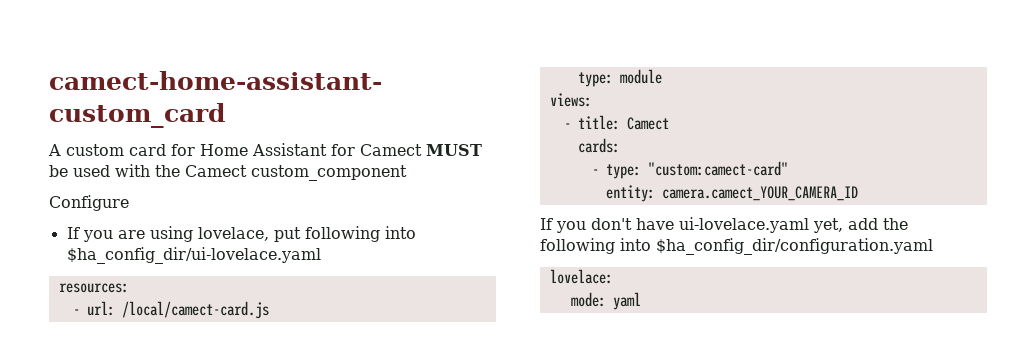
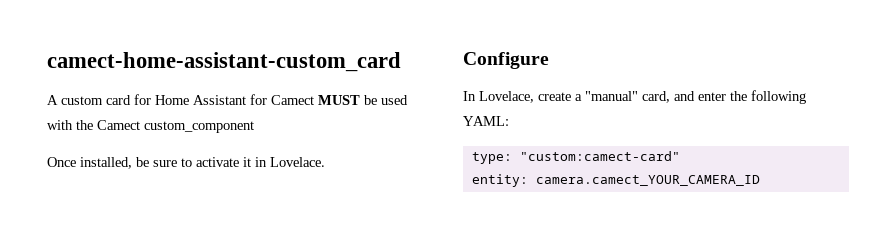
[49,195,129,211] [66,226,416,242] [66,247,321,264] [58,283,129,293] [72,301,269,319] [577,69,662,87] [549,93,592,107] [563,115,669,130] [577,138,620,153] [591,161,788,179] [605,185,858,202] [540,217,908,233] [540,238,933,255] [549,269,613,284] [570,292,641,310] Configure // If you are using lovelace, put following into $ha_config_dir/ui-lovelace.yaml // resources: // - url: /local/camect-card.js // type: module // views: // - title: Camect // cards: // - type: "custom:camect-card" // entity: camera.camect_YOUR_CAMERA_ID // If you don't have ui-lovelace.yaml yet, add the following into $ha_config_dir/configuration.yaml // lovelace: // mode: yaml -> [47,157,325,169] [463,52,549,69] [463,90,806,104] [463,116,509,126] [471,151,680,164] [471,174,760,187] Once installed, be sure to activate it in Lovelace. // Configure // In Lovelace, create a "manual" card, and enter the following YAML: // type: "custom:camect-card" // entity: camera.camect_YOUR_CAMERA_ID

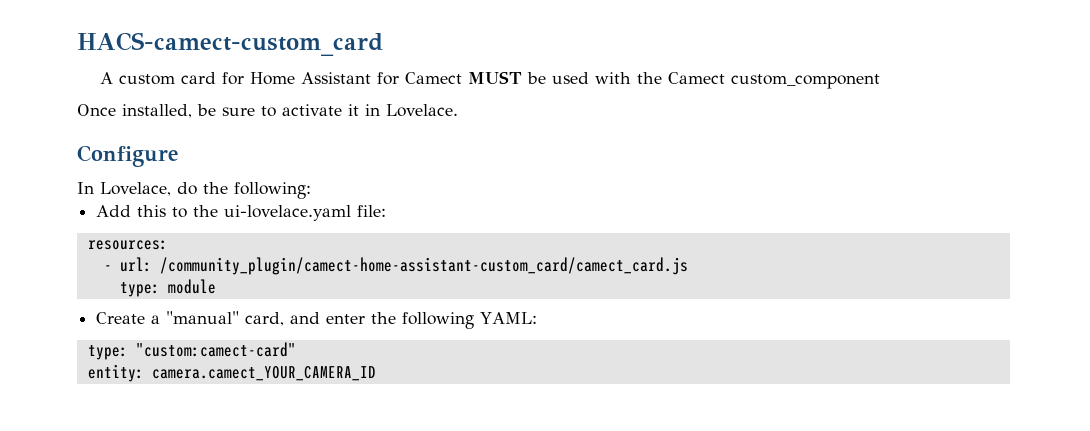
[47,52,401,72] camect-home-assistant-custom_card -> [77,32,383,56] HACS-camect-custom_card
[538,92,571,101] create -> [177,182,311,199] [96,205,387,221] [87,240,168,250] [103,257,688,275] [119,279,216,297] [96,312,146,324] do the following: // Add this to the ui-lovelace.yaml file: // resources: // - url: /community_plugin/camect-home-assistant-custom_card/camect_card.js // type: module // Create

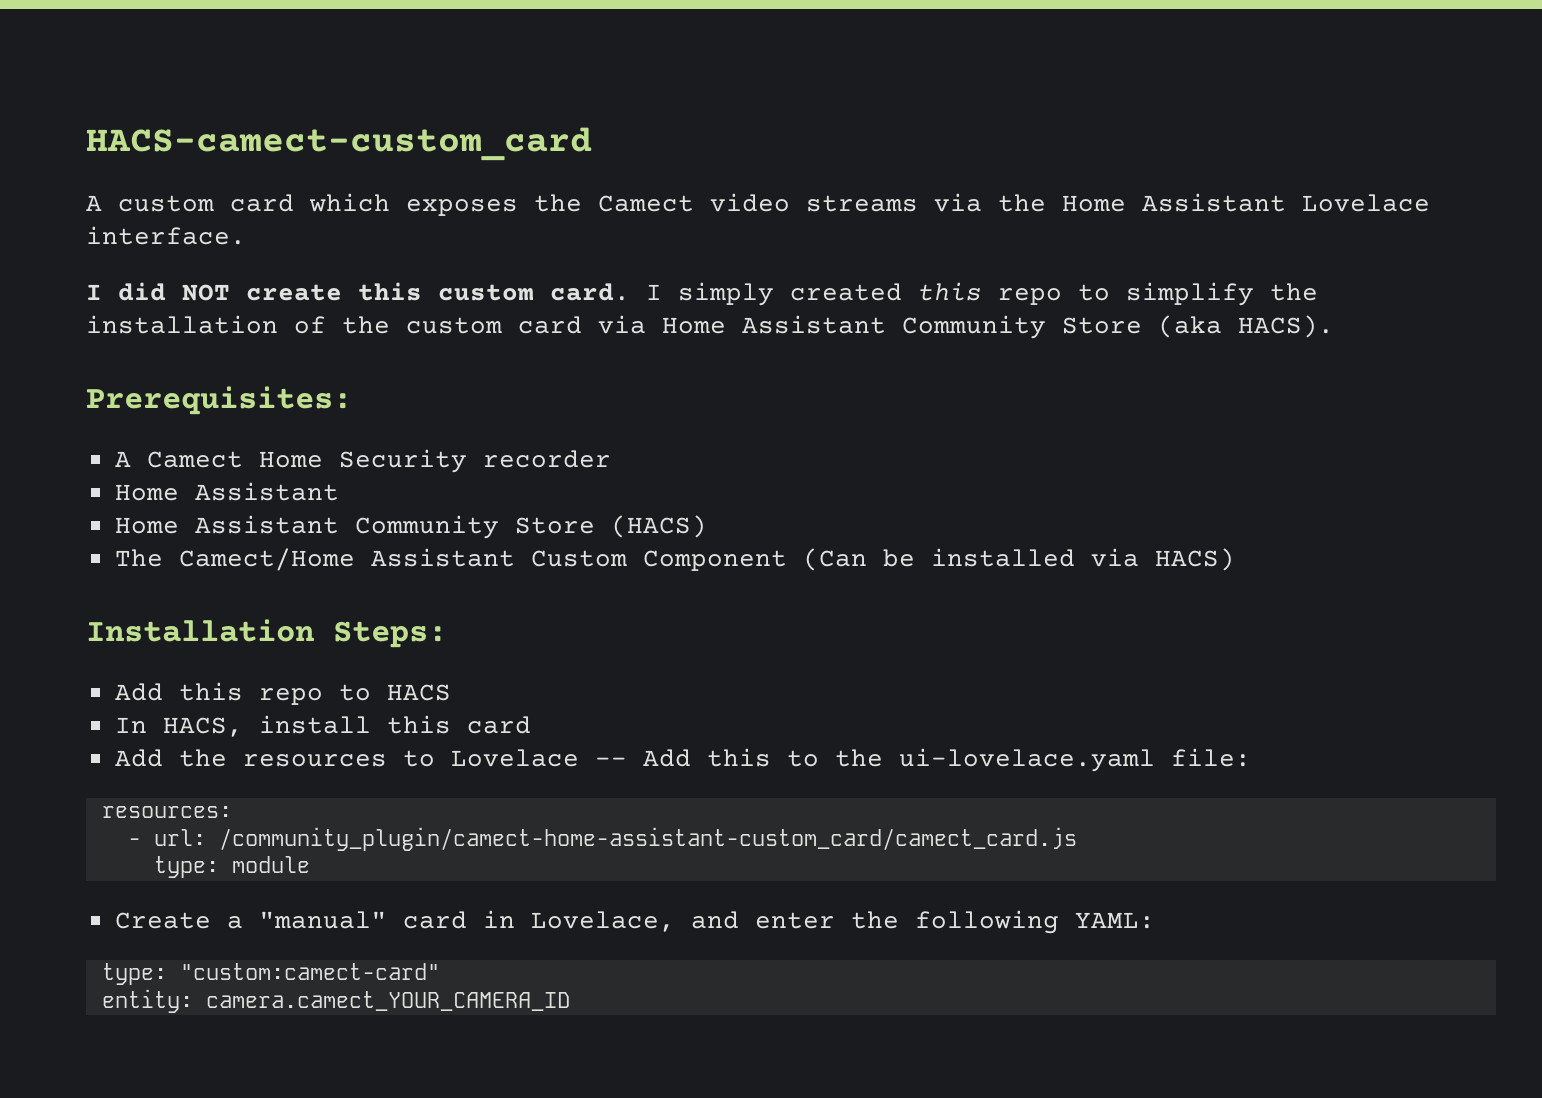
[222,71,881,89] [77,104,458,118] [77,145,179,167] [77,182,311,199] for Home Assistant for Camect MUST be used with the Camect custom_component // Once installed, be sure to activate it in Lovelace. // Configure // In Lovelace, do the following: // -> [309,193,1430,216] [86,226,246,245] [86,282,1318,306] [86,315,1334,339] [86,386,352,415] [114,449,611,473] [114,482,339,501] [114,515,707,539] [114,548,1235,571] [86,619,447,648] [114,682,451,705] [114,715,531,737] [114,749,627,767] which exposes the Camect video streams via the Home Assistant Lovelace interface. // I did NOT create this custom card. I simply created this repo to simplify the installation of the custom card via Home Assistant Community Store (aka HACS). // Prerequisites: // A Camect Home Security recorder // Home Assistant // Home Assistant Community Store (HACS) // The Camect/Home Assistant Custom Component (Can be installed via HACS) // Installation Steps: // Add this repo to HACS // In HACS, install this card // Add the resources to Lovelace --
[245,312,285,326] card, -> [402,910,675,932] card in Lovelace,

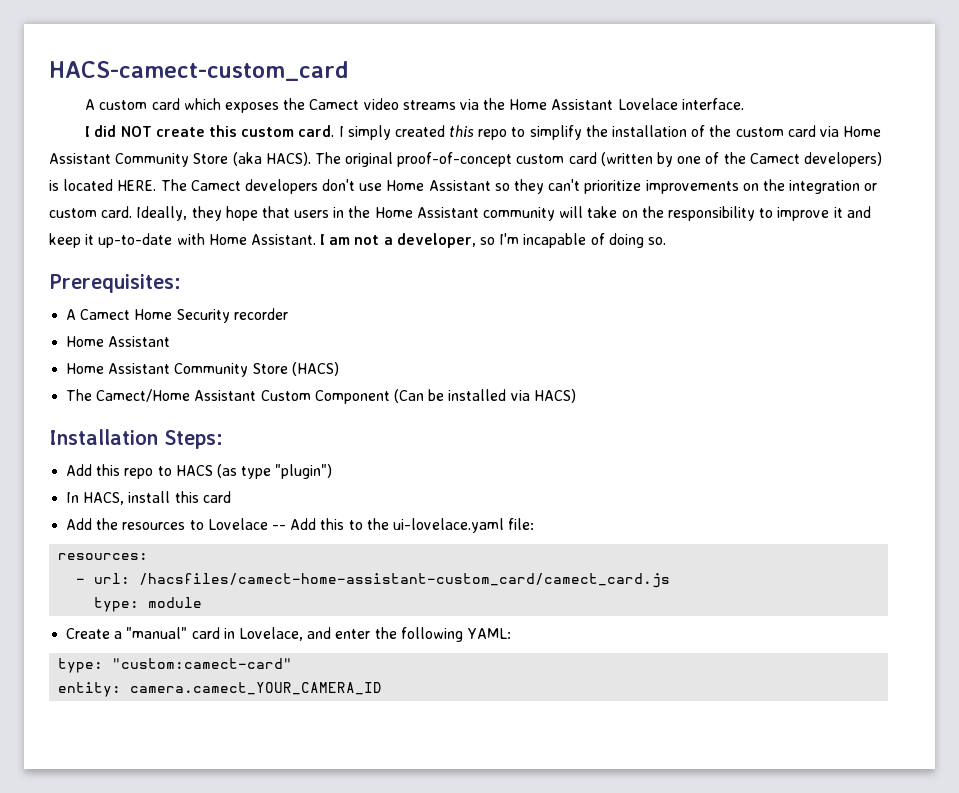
(1334, 326) none -> [314,152,882,167] [49,179,878,194] [49,206,871,221] [49,233,666,248] The original proof-of-concept custom card (written by one of the Camect developers) is located HERE. The Camect developers don't use Home Assistant so they can't prioritize improvements on the integration or custom card. Ideally, they hope that users in the Home Assistant community will take on the responsibility to improve it and keep it up-to-date with Home Assistant. I am not a developer, so I'm incapable of doing so.
(451, 692) none -> [216,464,333,479] (as type "plugin")
[218,827,1077,851] /community_plugin/camect-home-assistant-custom_card/camect_card.js -> [139,573,671,588] /hacsfiles/camect-home-assistant-custom_card/camect_card.js

